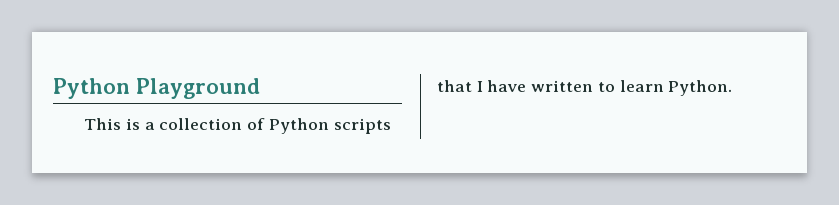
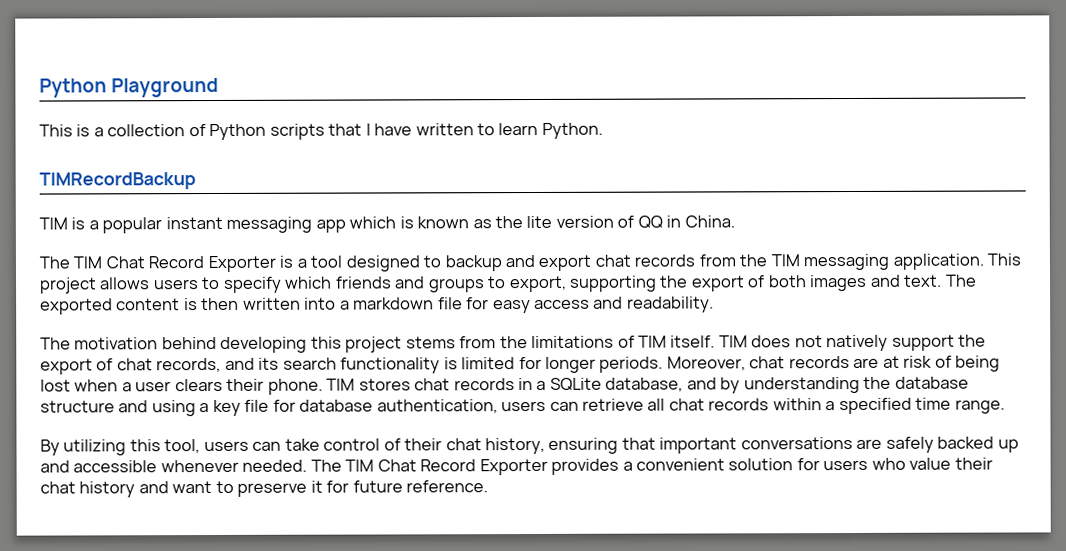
(733, 88) none -> [39,172,196,190] [39,215,735,234] [39,253,1022,273] [40,274,977,294] [40,296,714,315] [40,334,987,353] [40,355,1001,375] [40,376,969,395] [40,397,1005,417] [40,436,1019,456] [40,457,993,476] [40,480,489,498] // TIMRecordBackup // TIM is a popular instant messaging app which is known as the lite version of QQ in China. // The TIM Chat Record Exporter is a tool designed to backup and export chat records from the TIM messaging application. This project allows users to specify which friends and groups to export, supporting the export of both images and text. The exported content is then written into a markdown file for easy access and readability. // The motivation behind developing this project stems from the limitations of TIM itself. TIM does not natively support the export of chat records, and its search functionality is limited for longer periods. Moreover, chat records are at risk of being lost when a user clears their phone. TIM stores chat records in a SQLite database, and by understanding the database structure and using a key file for database authentication, users can retrieve all chat records within a specified time range. // By utilizing this tool, users can take control of their chat history, ensuring that important conversations are safely backed up and accessible whenever needed. The TIM Chat Record Exporter provides a convenient solution for users who value their chat history and want to preserve it for future reference.

